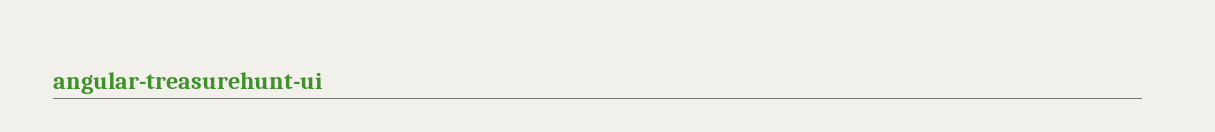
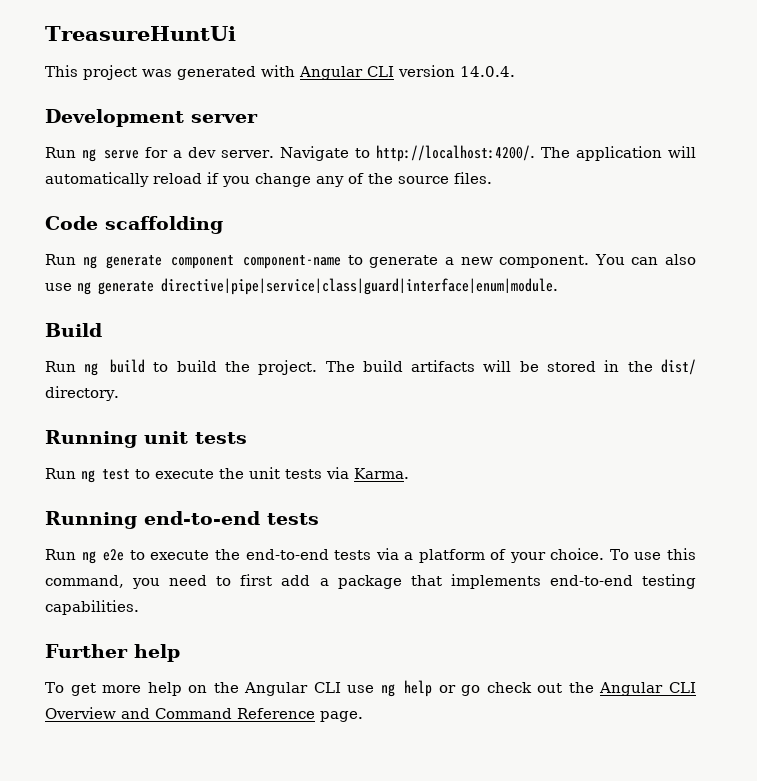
[53,72,323,94] angular-treasurehunt-ui -> [45,26,236,41] [45,65,515,80] [45,109,258,127] [45,145,696,162] [45,172,492,187] [45,216,223,234] [45,254,696,269] [45,278,558,295] [45,323,102,337] [45,359,696,376] [45,386,119,401] [45,430,247,448] [45,467,409,483] [45,511,319,529] [45,548,697,564] [45,574,696,589] [45,600,139,615] [45,644,180,662] [45,680,696,697] [45,707,363,722] TreasureHuntUi // This project was generated with Angular CLI version 14.0.4. // Development server // Run ng serve for a dev server. Navigate to http://localhost:4200/. The application will automatically reload if you change any of the source files. // Code scaffolding // Run ng generate component component-name to generate a new component. You can also use ng generate directive|pipe|service|class|guard|interface|enum|module. // Build // Run ng build to build the project. The build artifacts will be stored in the dist/ directory. // Running unit tests // Run ng test to execute the unit tests via Karma. // Running end-to-end tests // Run ng e2e to execute the end-to-end tests via a platform of your choice. To use this command, you need to first add a package that implements end-to-end testing capabilities. // Further help // To get more help on the Angular CLI use ng help or go check out the Angular CLI Overview and Command Reference page.

